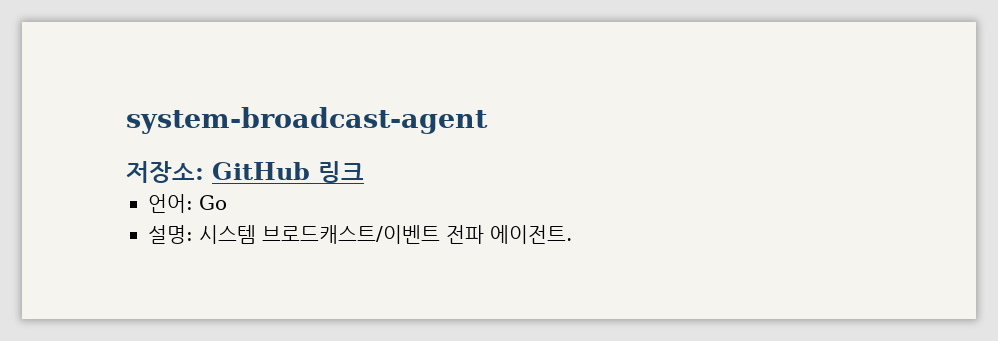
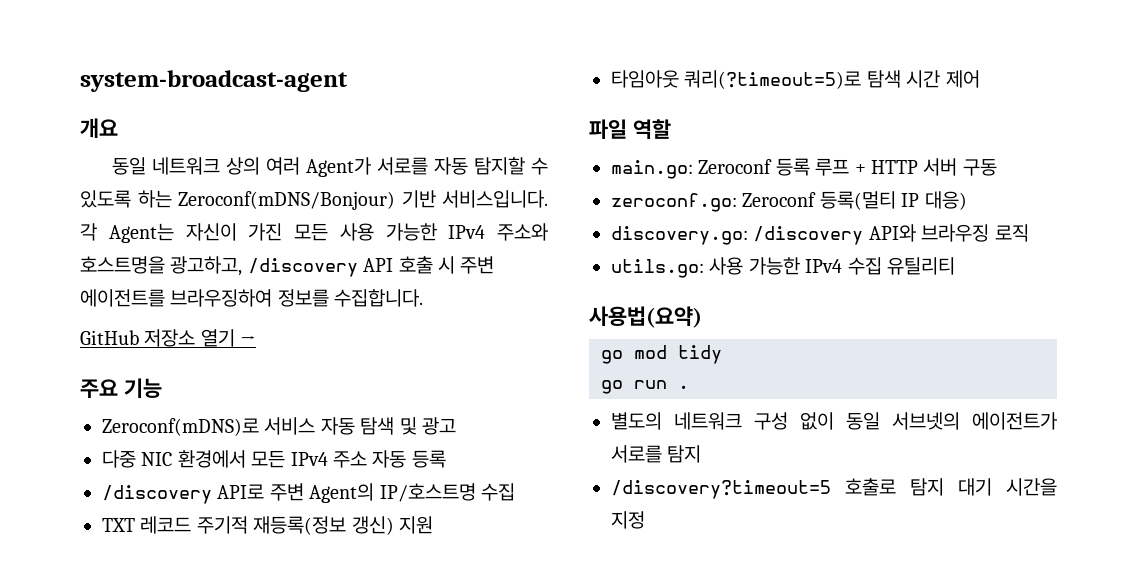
[126,161,364,183] [148,194,227,213] [148,225,572,244] 저장소: GitHub 링크 // 언어: Go // 설명: 시스템 브로드캐스트/이벤트 전파 에이전트. -> [80,118,118,138] [112,157,548,177] [80,190,548,210] [80,223,548,243] [80,256,495,277] [80,289,424,307] [80,329,257,347] [80,378,162,398] [102,417,456,436] [102,450,446,468] [102,483,515,504] [102,516,433,535] [611,70,980,89] [589,119,671,139] [611,158,997,179] [611,191,967,212] [611,224,1029,245] [611,257,955,278] [589,306,702,328] [601,345,722,364] [601,380,689,394] [611,412,1057,430] [611,445,702,463] [611,478,1057,499] [611,511,645,529] 개요 // 동일 네트워크 상의 여러 Agent가 서로를 자동 탐지할 수 있도록 하는 Zeroconf(mDNS/Bonjour) 기반 서비스입니다. 각 Agent는 자신이 가진 모든 사용 가능한 IPv4 주소와 호스트명을 광고하고, /discovery API 호출 시 주변 에이전트를 브라우징하여 정보를 수집합니다. // GitHub 저장소 열기 → // 주요 기능 // Zeroconf(mDNS)로 서비스 자동 탐색 및 광고 // 다중 NIC 환경에서 모든 IPv4 주소 자동 등록 // /discovery API로 주변 Agent의 IP/호스트명 수집 // TXT 레코드 주기적 재등록(정보 갱신) 지원 // 타임아웃 쿼리(?timeout=5)로 탐색 시간 제어 // 파일 역할 // main.go: Zeroconf 등록 루프 + HTTP 서버 구동 // zeroconf.go: Zeroconf 등록(멀티 IP 대응) // discovery.go: /discovery API와 브라우징 로직 // utils.go: 사용 가능한 IPv4 수집 유틸리티 // 사용법(요약) // go mod tidy // go run . // 별도의 네트워크 구성 없이 동일 서브넷의 에이전트가 서로를 탐지 // /discovery?timeout=5 호출로 탐지 대기 시간을 지정

